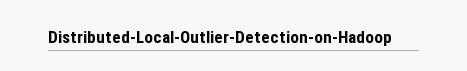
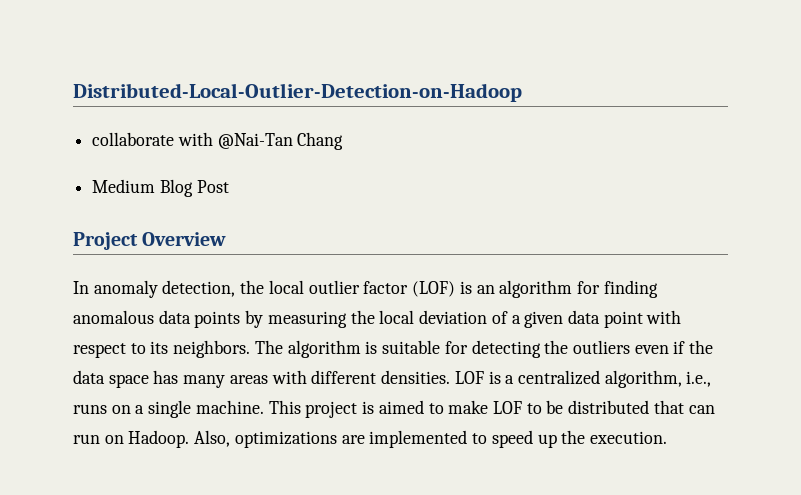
(392, 38) none -> [92,132,344,150] [92,179,229,197] [73,232,227,250] [73,280,658,298] [73,310,682,328] [73,340,714,358] [73,370,712,388] [73,400,715,418] [73,430,667,448] // collaborate with @Nai-Tan Chang // Medium Blog Post // Project Overview // In anomaly detection, the local outlier factor (LOF) is an algorithm for finding anomalous data points by measuring the local deviation of a given data point with respect to its neighbors. The algorithm is suitable for detecting the outliers even if the data space has many areas with different densities. LOF is a centralized algorithm, i.e., runs on a single machine. This project is aimed to make LOF to be distributed that can run on Hadoop. Also, optimizations are implemented to speed up the execution.

